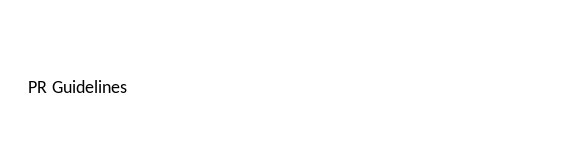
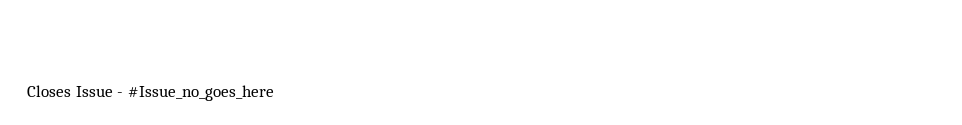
[28,80,127,93] PR Guidelines -> [27,85,274,101] Closes Issue - #Issue_no_goes_here

